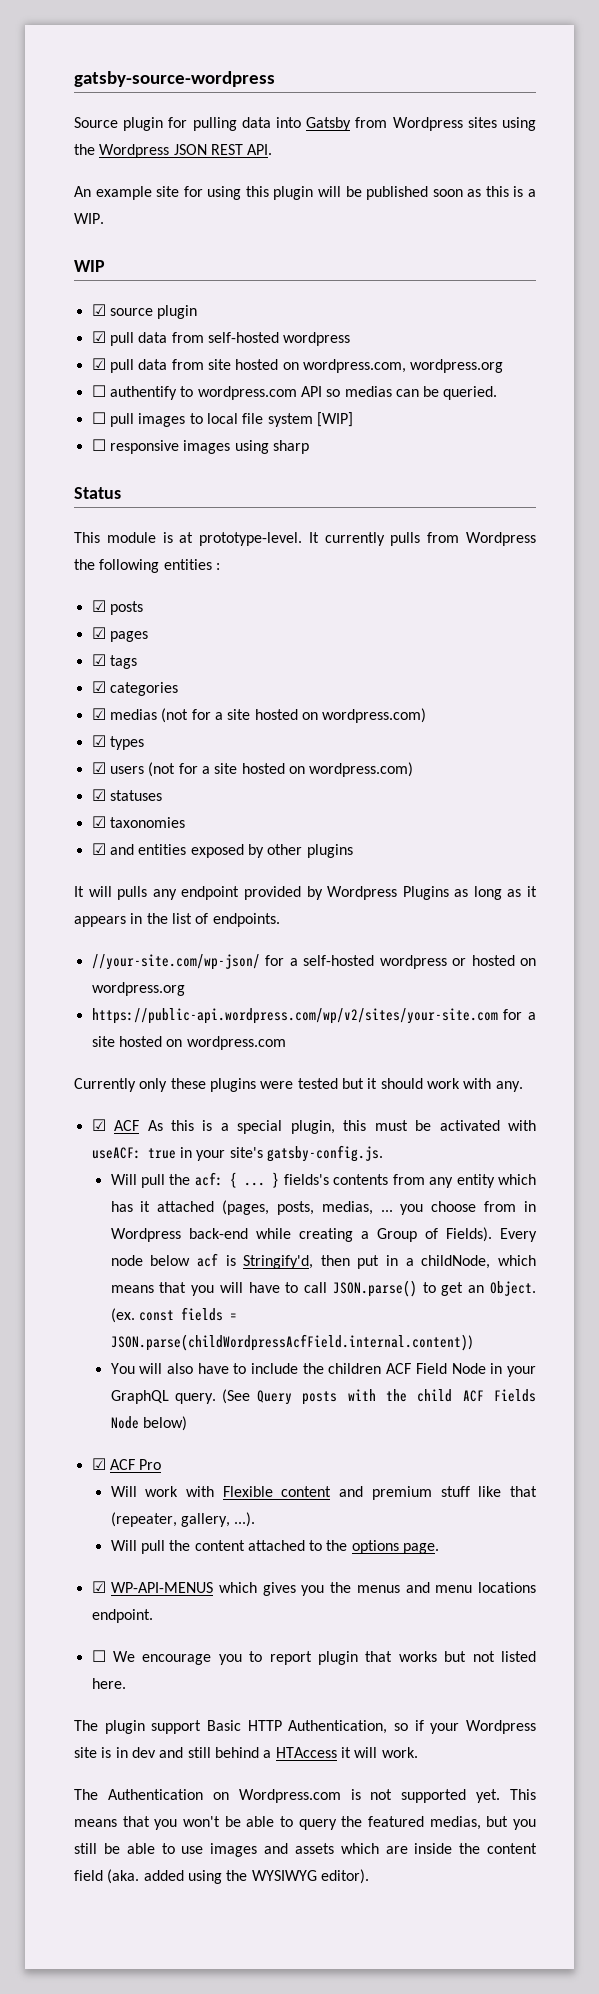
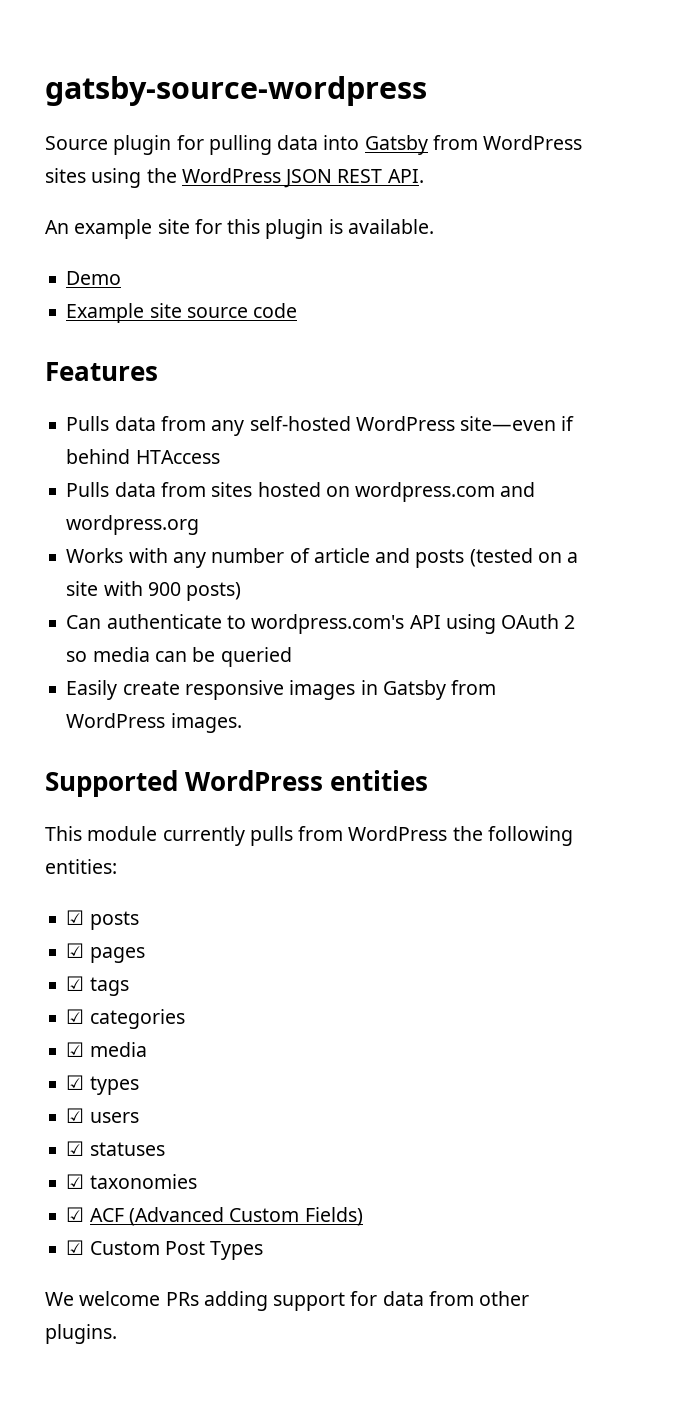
[392,117,463,131] Wordpress -> [483,135,583,150] WordPress
[99,144,170,158] Wordpress -> [181,168,281,183] WordPress
[207,186,242,200] using -> (222, 226) none
[318,186,536,200] [74,213,104,224] [74,260,105,272] [91,304,198,319] [91,331,351,346] [91,358,504,373] [91,385,498,400] [91,412,353,427] [91,439,309,454] [74,487,121,499] [74,532,319,546] will be published soon as this is a WIP. // WIP // ☑ source plugin // ☑ pull data from self-hosted wordpress // ☑ pull data from site hosted on wordpress.com, wordpress.org // ☐ authentify to wordpress.com API so medias can be queried. // ☐ pull images to local file system [WIP] // ☐ responsive images using sharp // Status // This module is at prototype-level. It -> [328,219,434,234] [66,271,122,285] [66,303,298,323] [45,362,158,381] [66,416,575,436] [66,449,220,464] [66,482,536,502] [66,515,200,535] [66,548,579,568] [66,581,242,601] [66,614,576,634] [66,647,292,667] [66,680,497,700] [66,713,242,733] [45,770,429,797] [45,826,158,841] is available. // Demo // Example site source code // Features // Pulls data from any self-hosted WordPress site—even if behind HTAccess // Pulls data from sites hosted on wordpress.com and wordpress.org // Works with any number of article and posts (tested on a site with 900 posts) // Can authenticate to wordpress.com's API using OAuth 2 so media can be queried // Easily create responsive images in Gatsby from WordPress images. // Supported WordPress entities // This module
[465,532,536,546] Wordpress -> [348,826,448,841] WordPress
[163,559,220,570] entities : -> [45,859,117,874] entities:
[109,708,427,723] [91,735,144,750] [91,762,414,777] medias (not for a site hosted on wordpress.com) // ☑ types // ☑ users (not for a site hosted on wordpress.com) -> [89,1042,147,1057] [66,1075,139,1095] [66,1108,139,1123] media // ☑ types // ☑ users
[109,844,353,858] [74,886,537,900] [74,913,280,927] [91,954,536,970] [91,982,185,996] [91,1008,536,1024] [91,1036,286,1050] [74,1078,523,1092] [91,1119,536,1134] [91,1145,383,1162] [110,1172,537,1188] [110,1200,536,1215] [110,1227,537,1242] [110,1253,536,1269] [110,1280,537,1297] [110,1307,237,1323] [110,1334,473,1351] [110,1363,536,1377] [110,1389,536,1405] [110,1416,187,1431] [91,1458,162,1470] [110,1486,537,1500] [110,1512,256,1527] [110,1540,440,1554] [91,1581,536,1596] [91,1609,153,1623] [91,1650,536,1665] [91,1678,126,1689] [74,1720,536,1734] [74,1747,418,1758] [74,1789,536,1803] [74,1816,536,1830] [74,1843,537,1857] [74,1869,369,1884] and entities exposed by other plugins // It will pulls any endpoint provided by Wordpress Plugins as long as it appears in the list of endpoints. // //your-site.com/wp-json/ for a self-hosted wordpress or hosted on wordpress.org // https://public-api.wordpress.com/wp/v2/sites/your-site.com for a site hosted on wordpress.com // Currently only these plugins were tested but it should work with any. // ☑ ACF As this is a special plugin, this must be activated with useACF: true in your site's gatsby-config.js. // Will pull the acf: { ... } fields's contents from any entity which has it attached (pages, posts, medias, ... you choose from in Wordpress back-end while creating a Group of Fields). Every node below acf is Stringify'd, then put in a childNode, which means that you will have to call JSON.parse() to get an Object. (ex. const fields = JSON.parse(childWordpressAcfField.internal.content)) // You will also have to include the children ACF Field Node in your GraphQL query. (See Query posts with the child ACF Fields Node below) // ☑ ACF Pro // Will work with Flexible content and premium stuff like that (repeater, gallery, ...). // Will pull the content attached to the options page. // ☑ WP-API-MENUS which gives you the menus and menu locations endpoint. // ☐ We encourage you to report plugin that works but not listed here. // The plugin support Basic HTTP Authentication, so if your Wordpress site is in dev and still behind a HTAccess it will work. // The Authentication on Wordpress.com is not supported yet. This means that you won't be able to query the featured medias, but you still be able to use images and assets which are inside the content field (aka. added using the WYSIWYG editor). -> [89,1207,363,1226] [66,1240,264,1260] [45,1291,530,1311] [45,1324,117,1344] ACF (Advanced Custom Fields) // ☑ Custom Post Types // We welcome PRs adding support for data from other plugins.

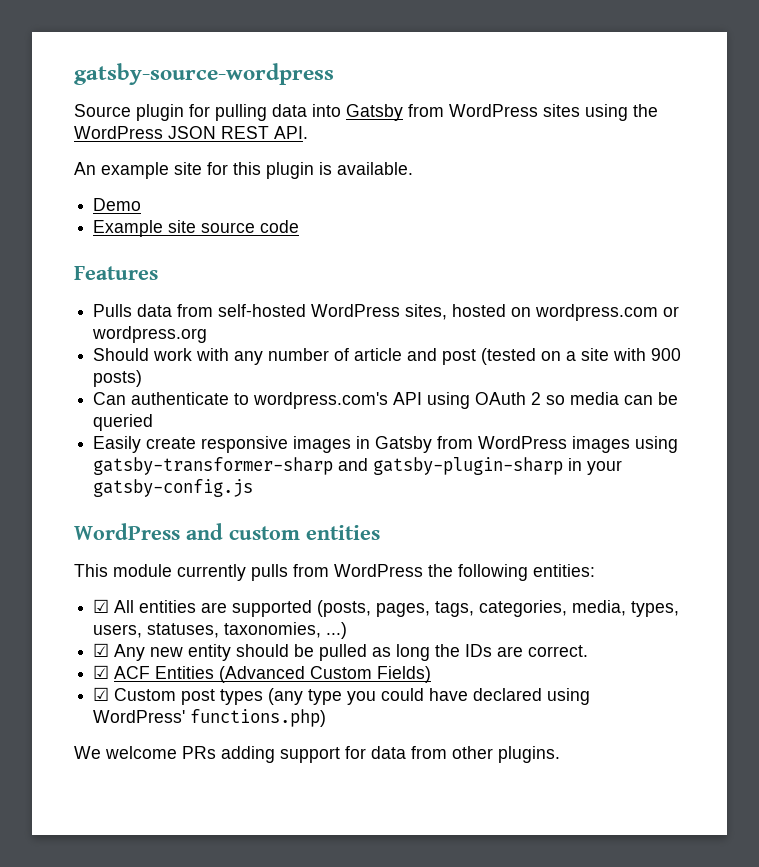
[211,420,245,436] any -> (214, 310) none
[460,416,575,431] [66,449,220,464] [66,482,253,497] site—even if behind HTAccess // Pulls data from sites -> [405,304,448,320] sites,
[500,482,536,497] and -> [663,306,680,317] or
[66,548,124,563] Works -> [93,348,193,361] Should work
[415,549,465,568] posts -> [442,349,477,365] post
[170,713,242,733] [45,770,324,797] images. // Supported WordPress -> [572,436,679,453] [93,457,623,475] [93,479,254,497] [74,523,300,540] images using gatsby-transformer-sharp and gatsby-plugin-sharp in your gatsby-config.js // WordPress and custom
[89,911,139,930] [66,943,145,963] [66,976,129,996] [66,1009,185,1029] [66,1042,147,1057] [66,1075,139,1095] [66,1108,139,1123] [66,1141,165,1156] [66,1174,197,1189] posts // ☑ pages // ☑ tags // ☑ categories // ☑ media // ☑ types // ☑ users // ☑ statuses // ☑ taxonomies -> [114,600,680,617] [93,622,348,639] [93,643,589,661] All entities are supported (posts, pages, tags, categories, media, types, users, statuses, taxonomies, ...) // ☑ Any new entity should be pulled as long the IDs are correct.
(124, 1215) none -> [155,666,215,679] Entities
[164,1241,264,1260] Post Types -> [181,688,591,705] [93,709,327,727] post types (any type you could have declared using WordPress' functions.php)

